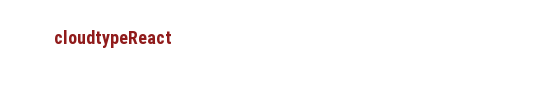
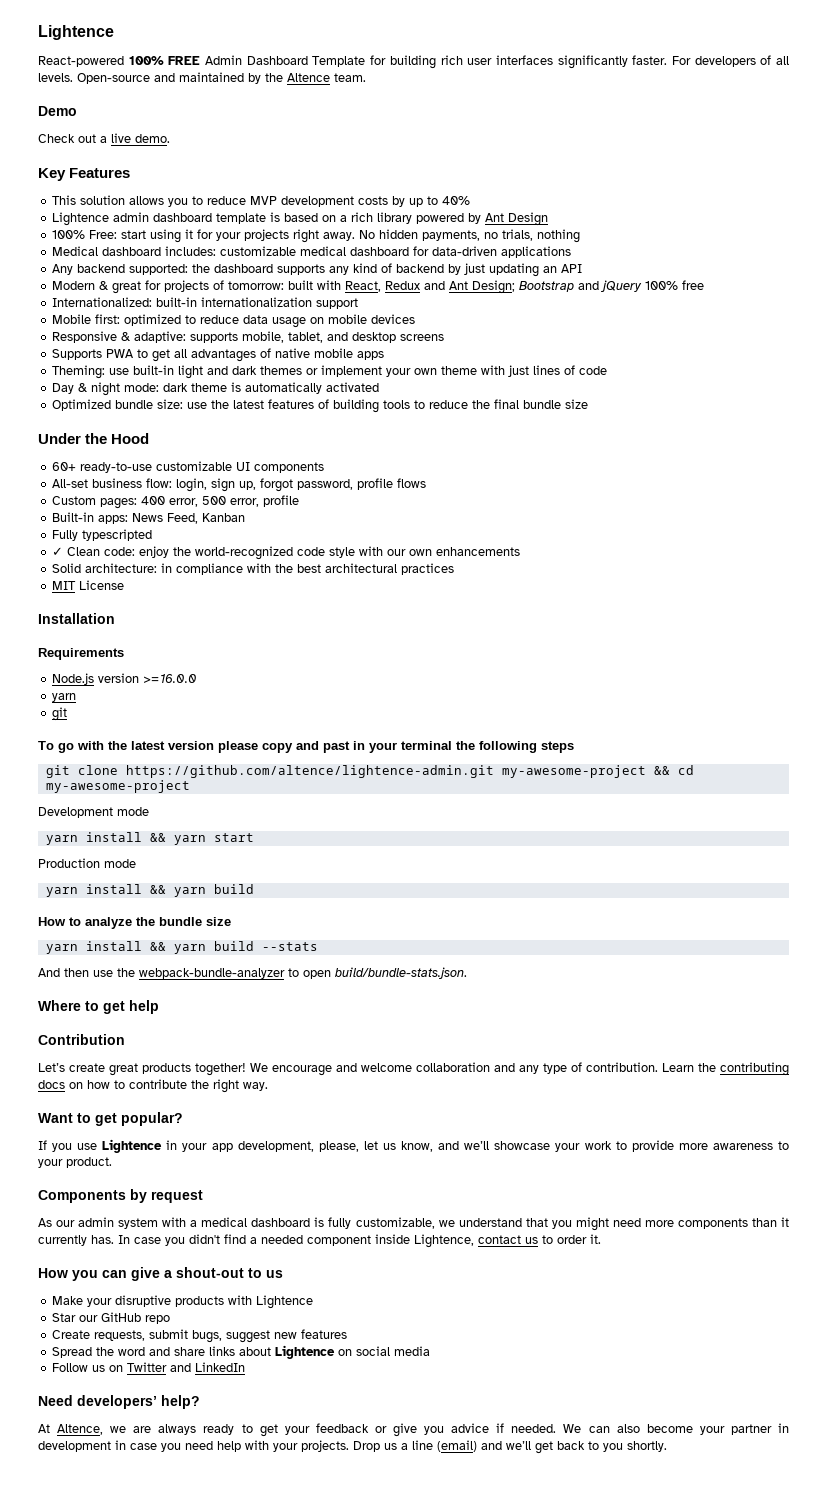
[54,30,172,48] cloudtypeReact -> [38,25,114,40] [38,55,789,69] [38,72,366,84] [38,106,77,116] [38,133,170,143] [38,168,131,181] [52,195,471,207] [52,212,549,226] [52,229,581,243] [52,246,572,258] [52,263,583,277] [52,280,705,294] [52,297,359,309] [52,314,416,328] [52,331,445,343] [52,348,385,362] [52,365,608,379] [52,382,380,396] [52,399,589,413] [38,433,150,444] [52,461,325,473] [52,478,427,492] [52,495,300,509] [52,512,246,524] [52,529,153,541] [52,546,521,560] [52,563,455,575] [52,580,125,590] [38,613,115,624] [38,648,124,660] [52,673,198,685] [52,693,77,702] [52,707,68,721] [38,741,574,753] [45,765,694,778] [45,780,190,793] [38,807,149,818] [45,832,254,845] [38,858,136,868] [45,884,254,897] [38,917,231,929] [45,941,318,954] [38,967,467,979] [38,1000,159,1014] [38,1034,125,1045] [38,1062,789,1076] [38,1079,268,1093] [38,1112,183,1126] [38,1139,789,1153] [38,1157,112,1168] [38,1189,203,1203] [38,1217,789,1231] [38,1234,601,1248] [38,1267,283,1281] [52,1295,314,1309] [52,1312,171,1324] [52,1329,348,1343] [52,1345,431,1359] [52,1362,246,1372] [38,1395,200,1409] [38,1423,790,1437] [38,1440,667,1454] Lightence // React-powered 100% FREE Admin Dashboard Template for building rich user interfaces significantly faster. For developers of all levels. Open-source and maintained by the Altence team. // Demo // Check out a live demo. // Key Features // This solution allows you to reduce MVP development costs by up to 40% // Lightence admin dashboard template is based on a rich library powered by Ant Design // 100% Free: start using it for your projects right away. No hidden payments, no trials, nothing // Medical dashboard includes: customizable medical dashboard for data-driven applications // Any backend supported: the dashboard supports any kind of backend by just updating an API // Modern & great for projects of tomorrow: built with React, Redux and Ant Design; Bootstrap and jQuery 100% free // Internationalized: built-in internationalization support // Mobile first: optimized to reduce data usage on mobile devices // Responsive & adaptive: supports mobile, tablet, and desktop screens // Supports PWA to get all advantages of native mobile apps // Theming: use built-in light and dark themes or implement your own theme with just lines of code // Day & night mode: dark theme is automatically activated // Optimized bundle size: use the latest features of building tools to reduce the final bundle size // Under the Hood // 60+ ready-to-use customizable UI components // All-set business flow: login, sign up, forgot password, profile flows // Custom pages: 400 error, 500 error, profile // Built-in apps: News Feed, Kanban // Fully typescripted // ✓ Clean code: enjoy the world-recognized code style with our own enhancements // Solid architecture: in compliance with the best architectural practices // MIT License // Installation // Requirements // Node.js version >=16.0.0 // yarn // git // To go with the latest version please copy and past in your terminal the following steps // git clone https://github.com/altence/lightence-admin.git my-awesome-project && cd my-awesome-project // Development mode // yarn install && yarn start // Production mode // yarn install && yarn build // How to analyze the bundle size // yarn install && yarn build --stats // And then use the webpack-bundle-analyzer to open build/bundle-stats.json. // Where to get help // Contribution // Let’s create great products together! We encourage and welcome collaboration and any type of contribution. Learn the contributing docs on how to contribute the right way. // Want to get popular? // If you use Lightence in your app development, please, let us know, and we’ll showcase your work to provide more awareness to your product. // Components by request // As our admin system with a medical dashboard is fully customizable, we understand that you might need more components than it currently has. In case you didn't find a needed component inside Lightence, contact us to order it. // How you can give a shout-out to us // Make your disruptive products with Lightence // Star our GitHub repo // Create requests, submit bugs, suggest new features // Spread the word and share links about Lightence on social media // Follow us on Twitter and LinkedIn // Need developers’ help? // At Altence, we are always ready to get your feedback or give you advice if needed. We can also become your partner in development in case you need help with your projects. Drop us a line (email) and we’ll get back to you shortly.

